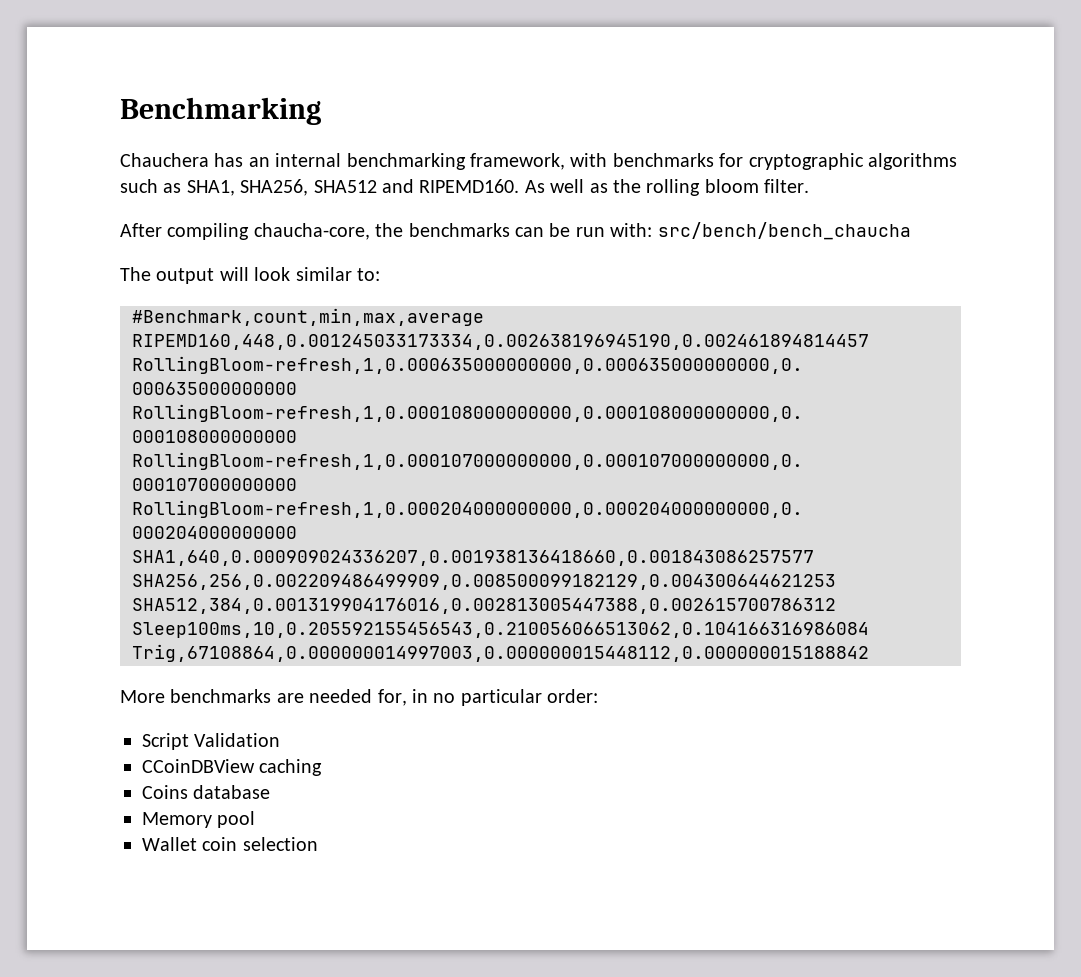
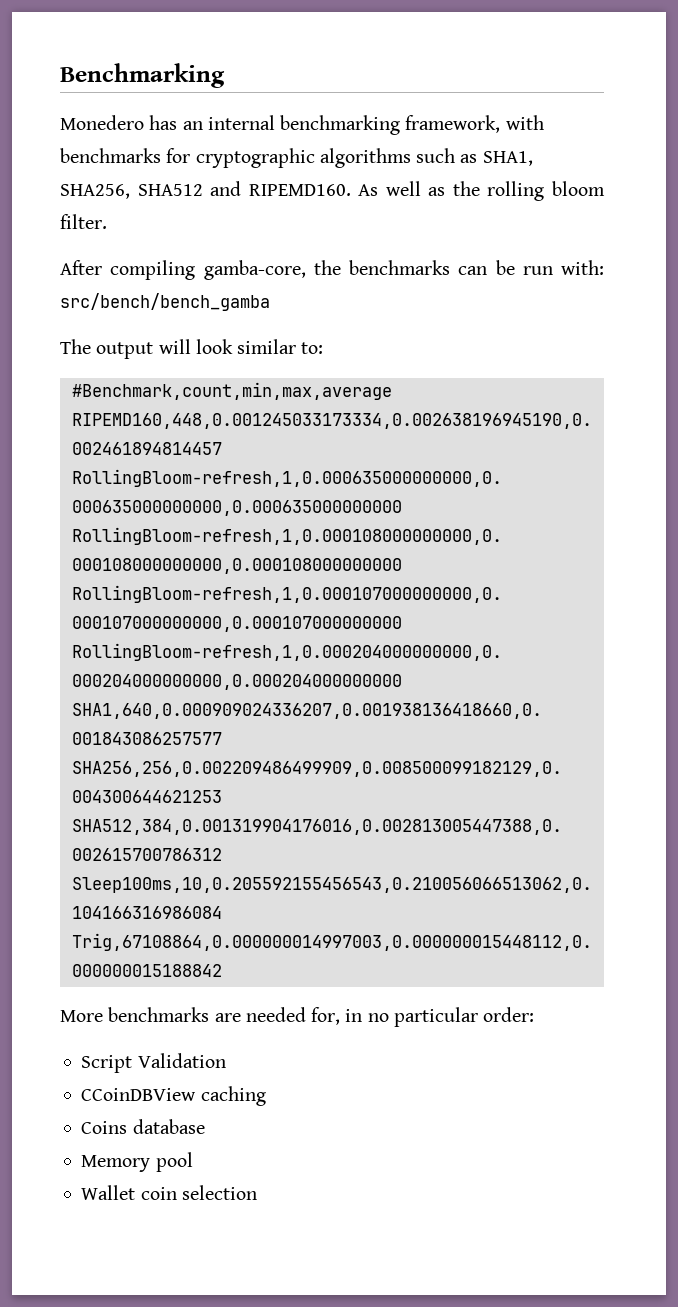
[120,153,209,167] Chauchera -> [60,115,144,130] Monedero
[253,223,370,240] chaucha-core, -> [203,260,306,280] gamba-core,
[657,222,911,240] src/bench/bench_chaucha -> [60,293,270,311] src/bench/bench_gamba

